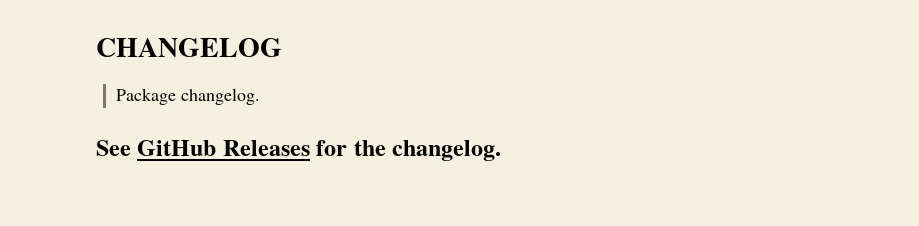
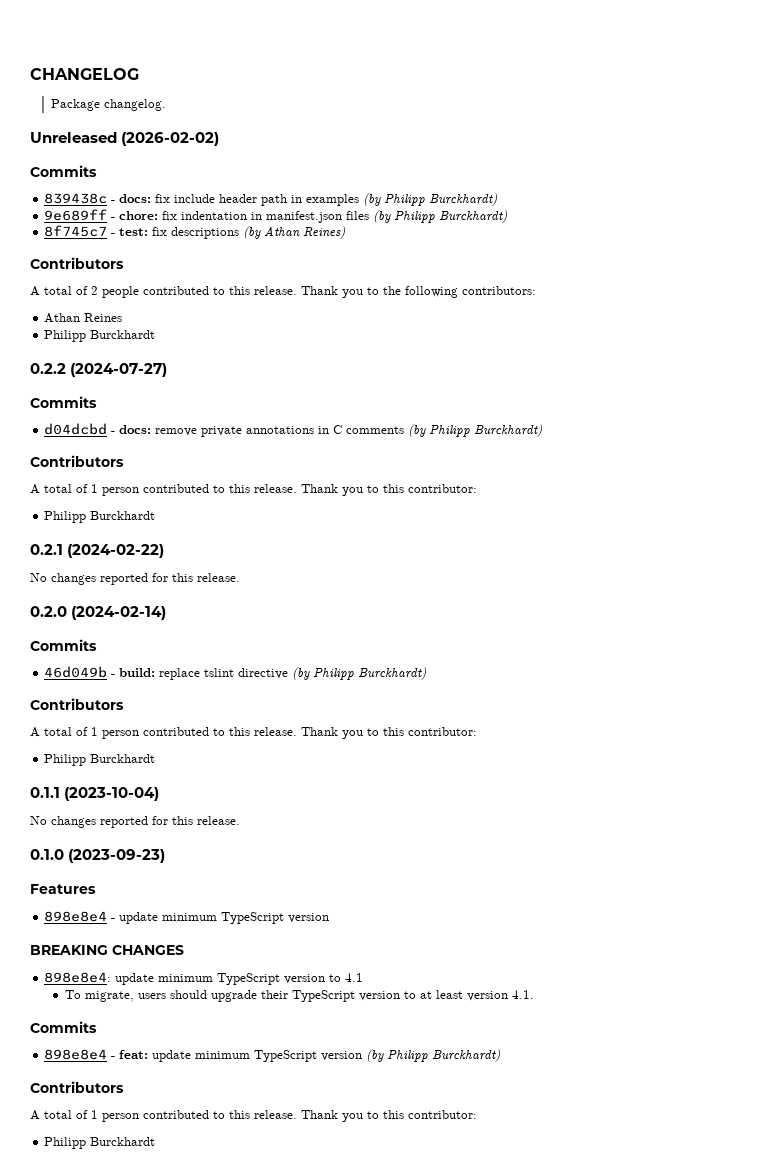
[96,140,502,161] See GitHub Releases for the changelog. -> [30,132,220,146] [30,165,97,177] [44,193,498,206] [44,209,508,223] [44,225,346,239] [30,257,124,269] [30,286,536,298] [44,313,123,323] [44,330,156,342] [30,363,168,377] [30,396,97,408] [44,423,543,437] [30,455,124,467] [30,484,477,496] [44,511,156,523] [30,544,165,558] [30,573,240,585] [30,606,167,620] [30,639,97,651] [44,666,427,680] [30,698,124,710] [30,727,477,739] [44,754,156,766] [30,787,160,801] [30,816,240,828] [30,849,166,863] [30,884,96,894] [44,911,330,924] [30,945,184,955] [44,972,364,985] [64,990,534,1002] [30,1021,97,1033] [44,1049,501,1062] [30,1081,124,1093] [30,1110,477,1122] [44,1137,156,1149] Unreleased (2026-02-02) // Commits // 839438c - docs: fix include header path in examples (by Philipp Burckhardt) // 9e689ff - chore: fix indentation in manifest.json files (by Philipp Burckhardt) // 8f745c7 - test: fix descriptions (by Athan Reines) // Contributors // A total of 2 people contributed to this release. Thank you to the following contributors: // Athan Reines // Philipp Burckhardt // 0.2.2 (2024-07-27) // Commits // d04dcbd - docs: remove private annotations in C comments (by Philipp Burckhardt) // Contributors // A total of 1 person contributed to this release. Thank you to this contributor: // Philipp Burckhardt // 0.2.1 (2024-02-22) // No changes reported for this release. // 0.2.0 (2024-02-14) // Commits // 46d049b - build: replace tslint directive (by Philipp Burckhardt) // Contributors // A total of 1 person contributed to this release. Thank you to this contributor: // Philipp Burckhardt // 0.1.1 (2023-10-04) // No changes reported for this release. // 0.1.0 (2023-09-23) // Features // 898e8e4 - update minimum TypeScript version // BREAKING CHANGES // 898e8e4: update minimum TypeScript version to 4.1 // To migrate, users should upgrade their TypeScript version to at least version 4.1. // Commits // 898e8e4 - feat: update minimum TypeScript version (by Philipp Burckhardt) // Contributors // A total of 1 person contributed to this release. Thank you to this contributor: // Philipp Burckhardt

